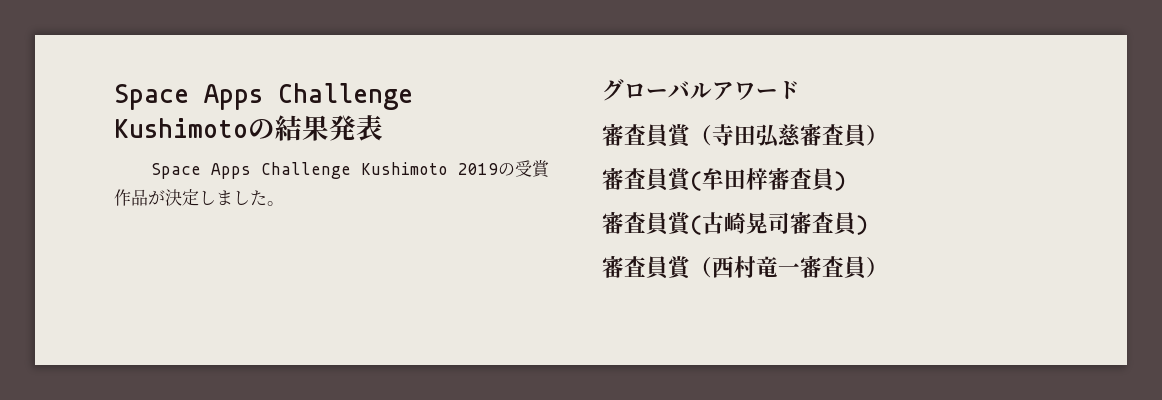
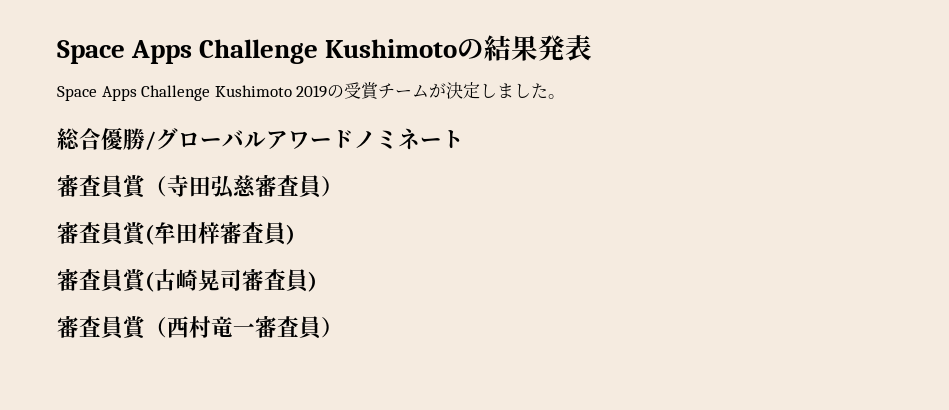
[114,189,148,206] 作品 -> [378,83,430,99] チーム
(284, 203) none -> [57,127,156,151] 総合優勝/
(800, 90) none -> [354,128,464,150] ノミネート

